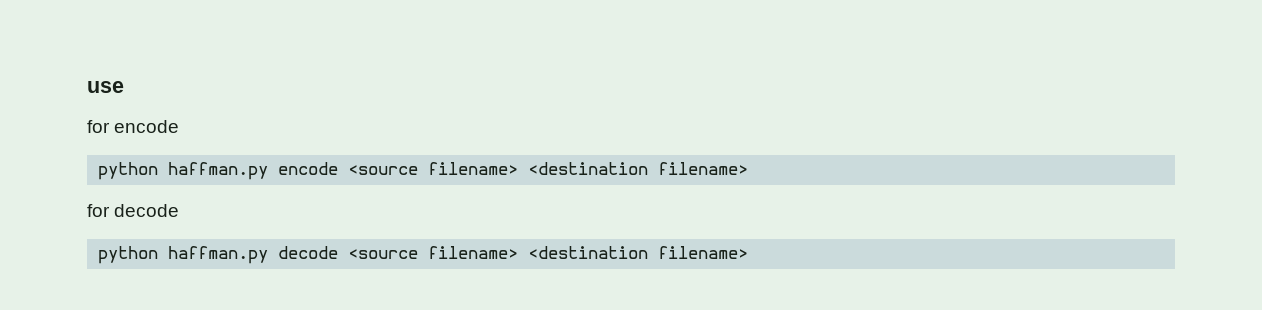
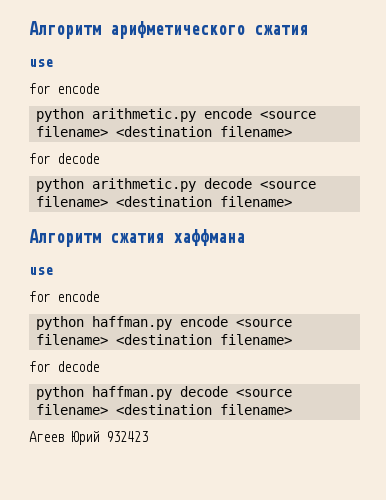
(87, 87) none -> [29,21,308,39] [29,59,53,67] [29,83,99,94] [35,108,316,122] [35,126,292,137] [29,153,99,164] [35,178,316,192] [35,196,292,207] [29,229,245,247] Алгоритм арифметического сжатия // use // for encode // python arithmetic.py encode <source filename> <destination filename> // for decode // python arithmetic.py decode <source filename> <destination filename> // Алгоритм сжатия хаффмана //
(749, 252) none -> [29,431,148,445] // Агеев Юрий 932423

